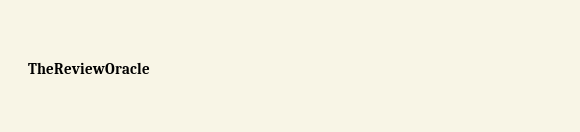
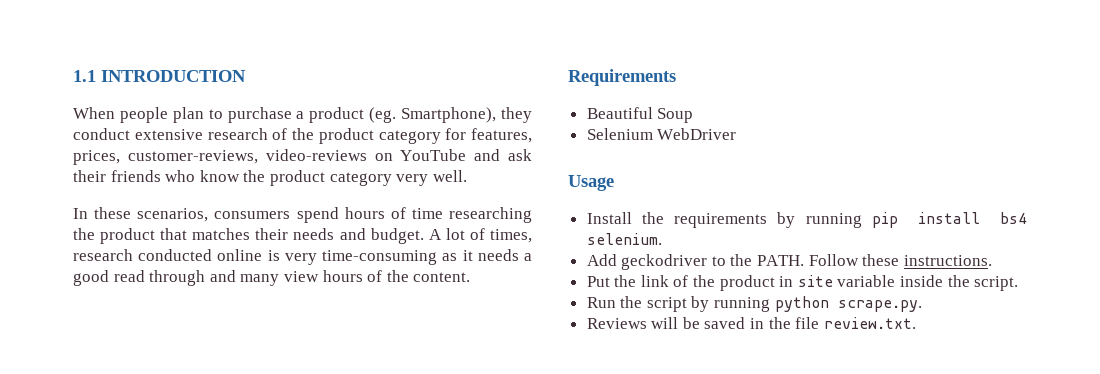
[28,62,150,74] TheReviewOracle -> [73,70,246,82] [73,107,532,123] [73,128,532,144] [73,149,532,165] [73,170,467,186] [73,207,532,223] [73,228,532,244] [73,249,532,265] [73,270,471,286] [568,69,676,86] [586,107,694,123] [586,128,737,140] [568,175,614,191] [586,212,1027,228] [586,233,662,245] [586,254,992,270] [586,275,1019,291] [586,296,922,312] [586,317,916,329] 1.1 INTRODUCTION // When people plan to purchase a product (eg. Smartphone), they conduct extensive research of the product category for features, prices, customer-reviews, video-reviews on YouTube and ask their friends who know the product category very well. // In these scenarios, consumers spend hours of time researching the product that matches their needs and budget. A lot of times, research conducted online is very time-consuming as it needs a good read through and many view hours of the content. // Requirements // Beautiful Soup // Selenium WebDriver // Usage // Install the requirements by running pip install bs4 selenium. // Add geckodriver to the PATH. Follow these instructions. // Put the link of the product in site variable inside the script. // Run the script by running python scrape.py. // Reviews will be saved in the file review.txt.

